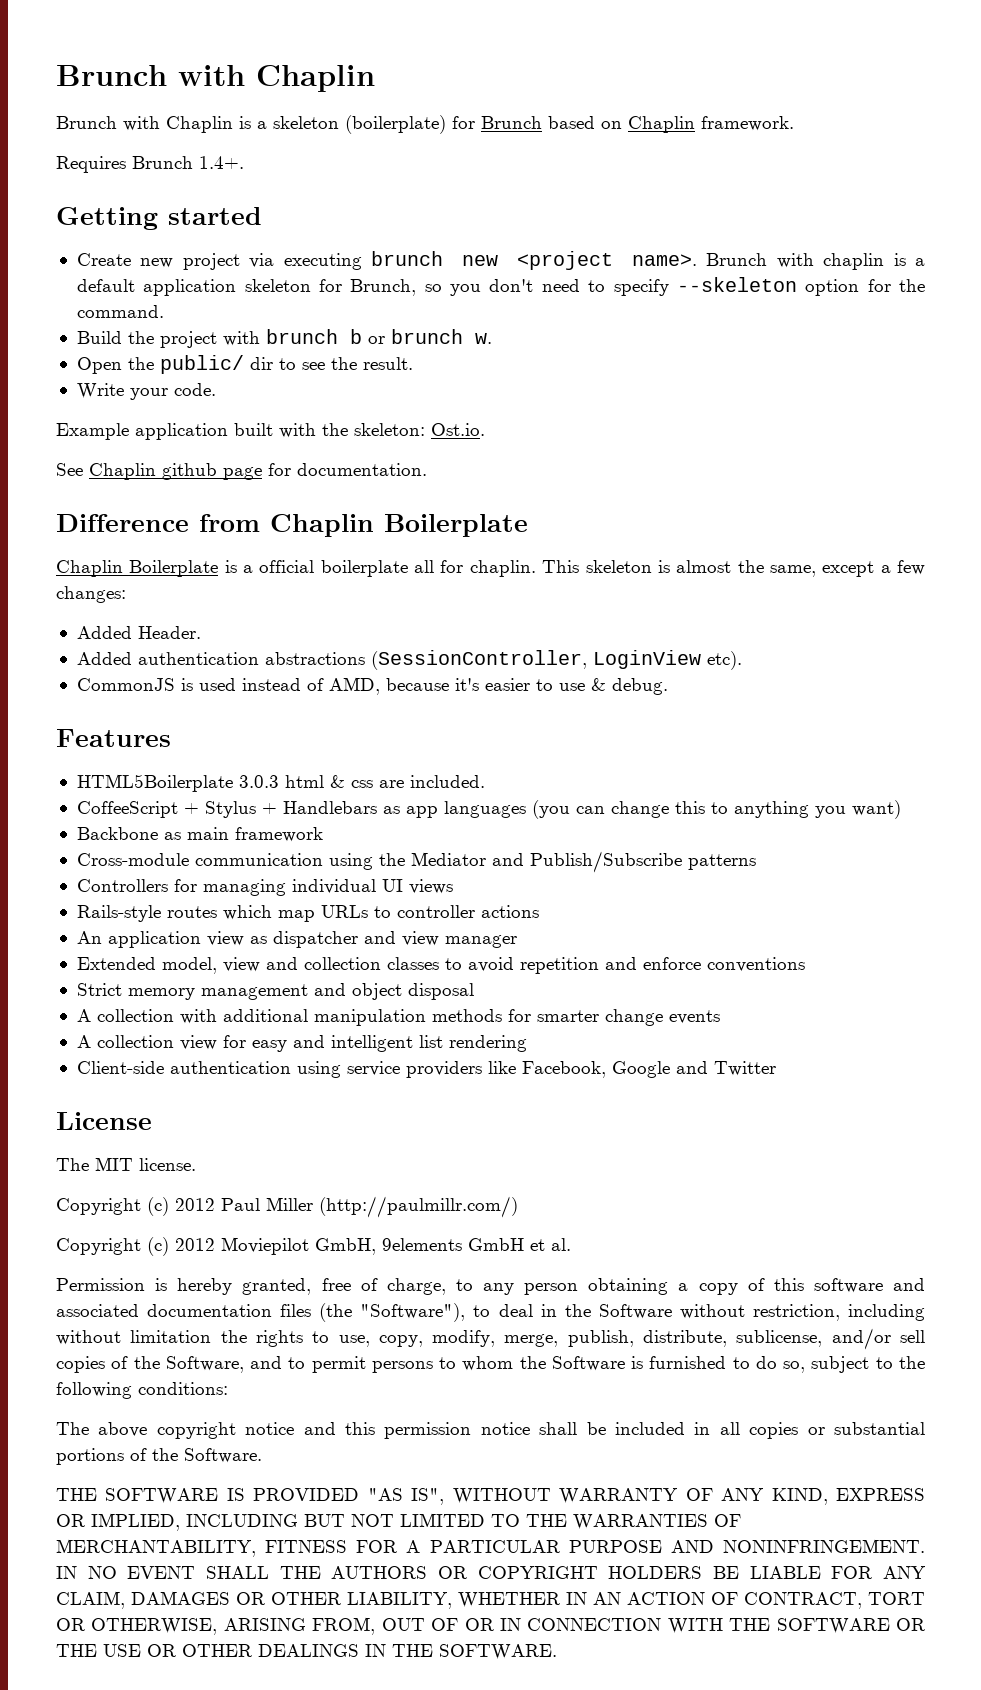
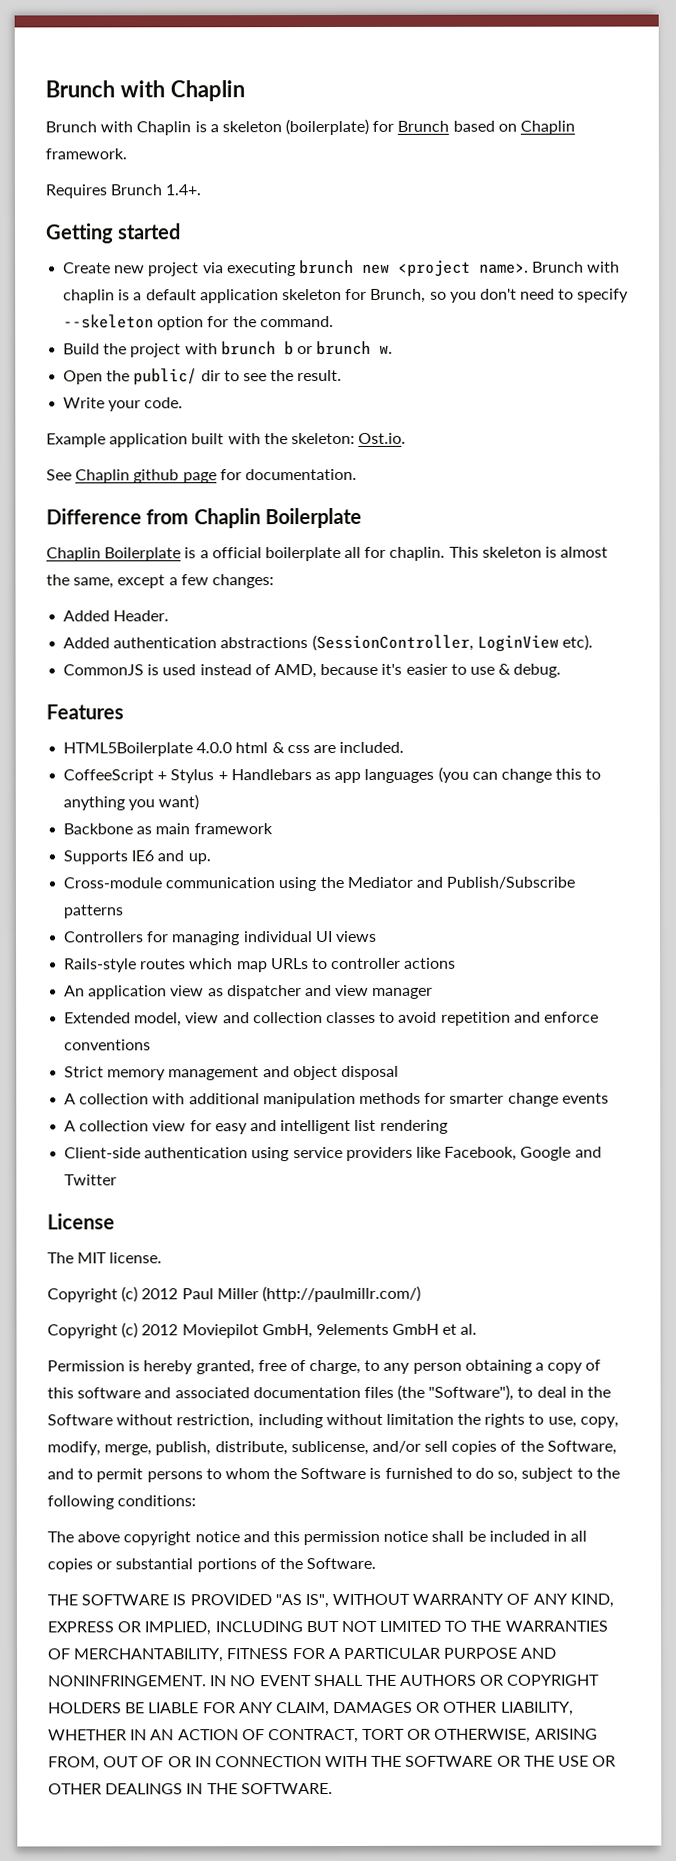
[238,775,279,788] 3.0.3 -> [196,742,233,754] 4.0.0
(323, 834) none -> [63,850,211,865] // Supports IE6 and up.

